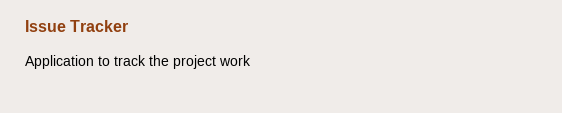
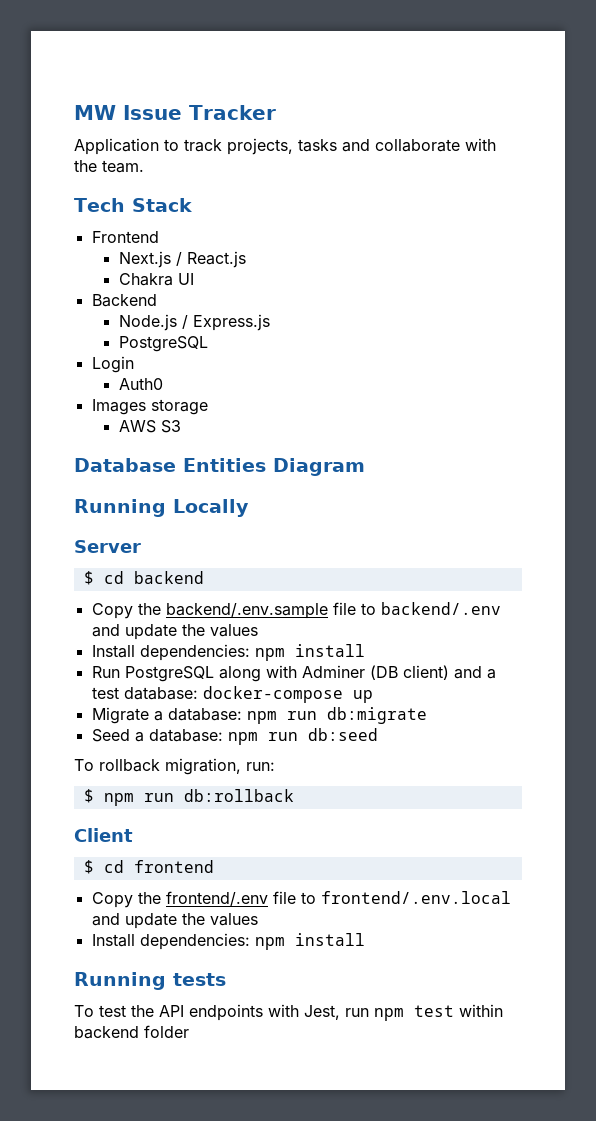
(25, 26) none -> [74,105,116,120] MW
[149,55,251,69] the project work -> [227,138,496,155] [74,160,144,173] [74,198,192,212] [91,231,159,243] [118,251,246,268] [118,273,194,286] [91,294,157,307] [118,314,270,331] [118,336,208,352] [91,356,134,373] [118,378,163,390] [91,399,208,415] [118,420,181,433] [74,458,365,476] [74,499,249,517] [74,540,141,553] [83,571,204,585] [91,602,501,619] [91,624,258,640] [91,644,365,661] [91,665,496,682] [91,686,373,703] [91,707,427,724] [91,728,378,745] [74,758,275,775] [83,789,294,806] [74,828,133,842] [83,860,214,874] [91,891,511,908] [91,913,258,929] [91,933,365,950] [74,972,226,990] [74,1004,503,1021] [74,1025,189,1039] projects, tasks and collaborate with the team. // Tech Stack // Frontend // Next.js / React.js // Chakra UI // Backend // Node.js / Express.js // PostgreSQL // Login // Auth0 // Images storage // AWS S3 // Database Entities Diagram // Running Locally // Server // $ cd backend // Copy the backend/.env.sample file to backend/.env and update the values // Install dependencies: npm install // Run PostgreSQL along with Adminer (DB client) and a test database: docker-compose up // Migrate a database: npm run db:migrate // Seed a database: npm run db:seed // To rollback migration, run: // $ npm run db:rollback // Client // $ cd frontend // Copy the frontend/.env file to frontend/.env.local and update the values // Install dependencies: npm install // Running tests // To test the API endpoints with Jest, run npm test within backend folder

